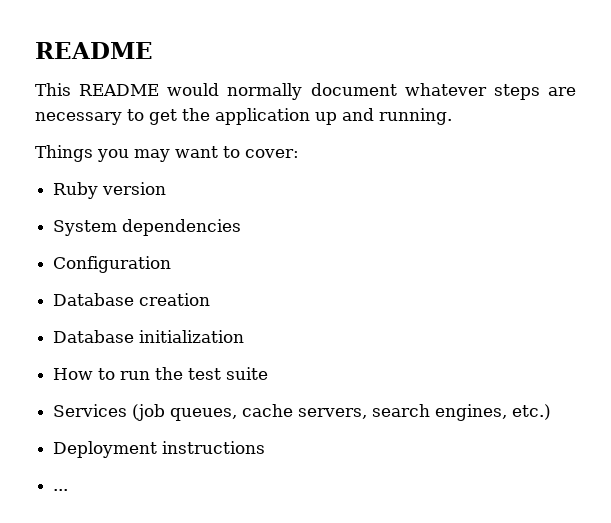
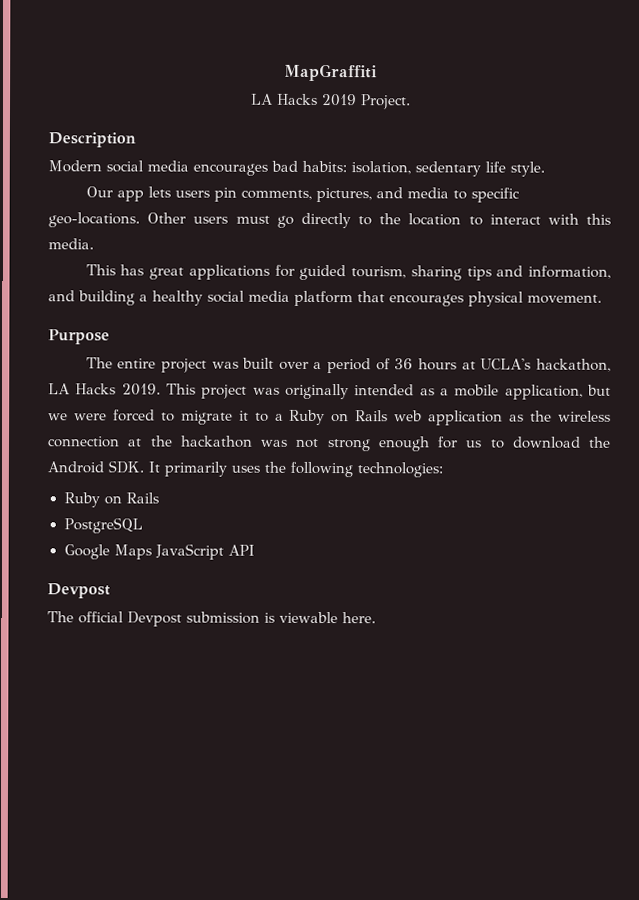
[35,42,153,59] [35,83,577,100] [35,108,452,125] [35,145,299,162] [53,182,167,199] [53,219,242,236] [53,256,172,273] [53,293,211,306] [53,330,245,343] [53,367,269,380] [53,404,552,421] [53,441,266,458] [53,489,69,491] README // This README would normally document whatever steps are necessary to get the application up and running. // Things you may want to cover: // Ruby version // System dependencies // Configuration // Database creation // Database initialization // How to run the test suite // Services (job queues, cache servers, search engines, etc.) // Deployment instructions // ... -> [284,63,378,82] [250,93,411,110] [48,132,136,148] [48,160,545,177] [85,186,520,203] [48,212,612,229] [48,238,94,250] [85,264,611,281] [48,290,602,307] [48,329,110,345] [85,357,611,374] [48,383,611,400] [48,409,611,426] [48,435,611,452] [47,460,443,478] [63,492,159,508] [63,517,143,534] [63,543,255,560] [47,583,111,599] [47,611,376,627] MapGraffiti // LA Hacks 2019 Project. // Description // Modern social media encourages bad habits: isolation, sedentary life style. // Our app lets users pin comments, pictures, and media to specific geo-locations. Other users must go directly to the location to interact with this media. // This has great applications for guided tourism, sharing tips and information, and building a healthy social media platform that encourages physical movement. // Purpose // The entire project was built over a period of 36 hours at UCLA's hackathon, LA Hacks 2019. This project was originally intended as a mobile application, but we were forced to migrate it to a Ruby on Rails web application as the wireless connection at the hackathon was not strong enough for us to download the Android SDK. It primarily uses the following technologies: // Ruby on Rails // PostgreSQL // Google Maps JavaScript API // Devpost // The official Devpost submission is viewable here.

